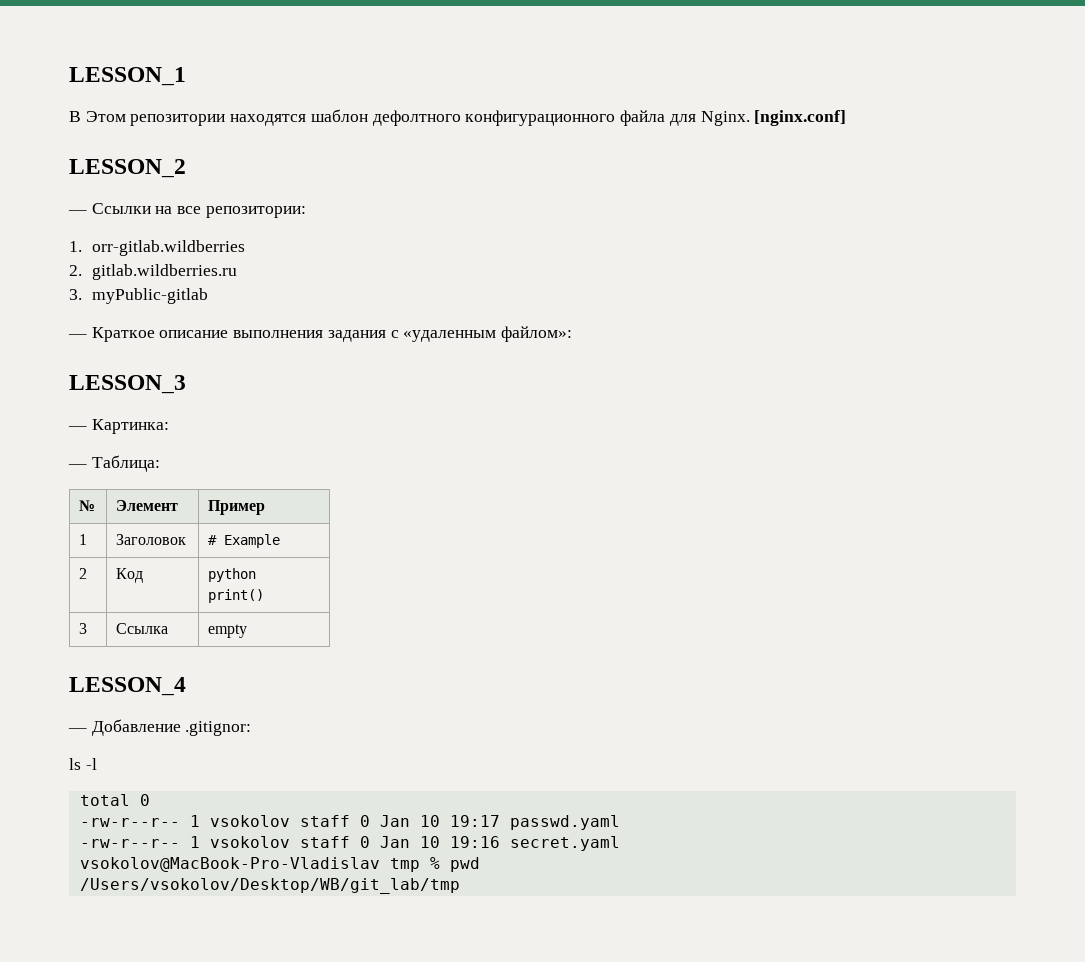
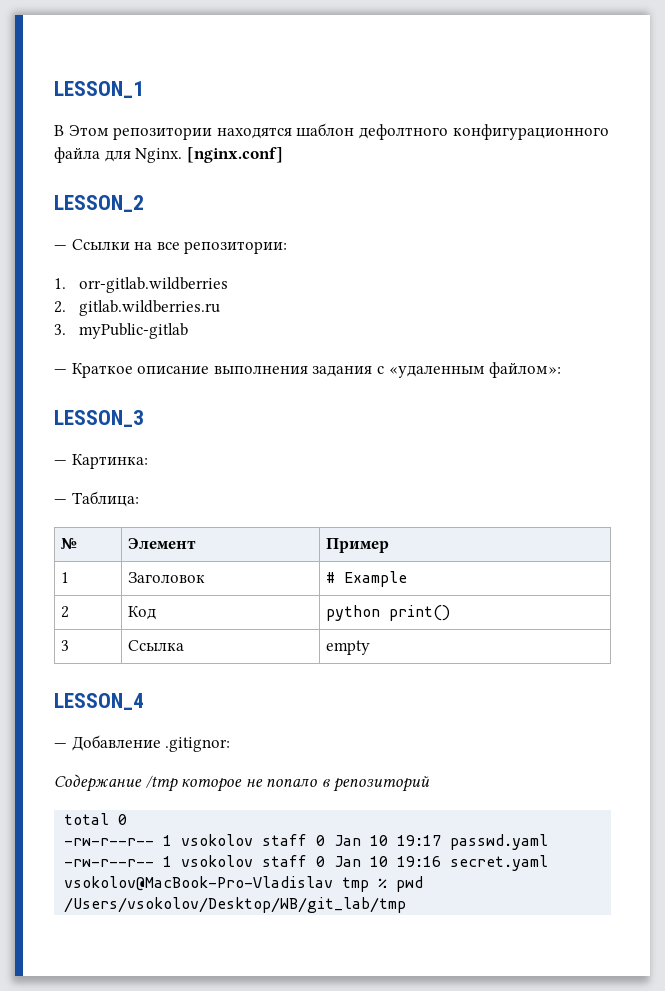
[69,758,97,770] ls -l -> [54,774,430,792] Содержание /tmp которое не попало в репозиторий

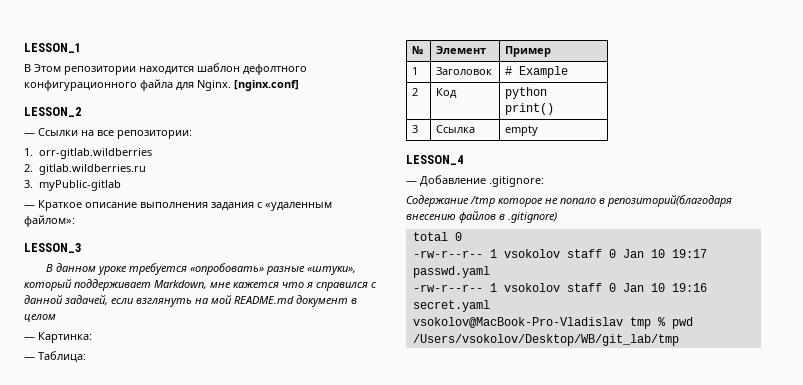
[216,127,292,139] находятся -> [139,66,194,75] находится
(144, 418) none -> [46,263,357,275] [24,279,377,291] [24,295,357,307] [24,314,56,322] // В данном уроке требуется «опробовать» разные «штуки», который поддерживает Markdown, мне кажется что я справился с данной задачей, если взглянуть на мой README.md документ в целом
[165,737,231,752] .gitignor: -> [489,176,544,187] .gitignore:
[332,775,430,792] репозиторий -> [607,195,732,207] [406,211,557,223] репозиторий(благодаря внесению файлов в .gitignore)

